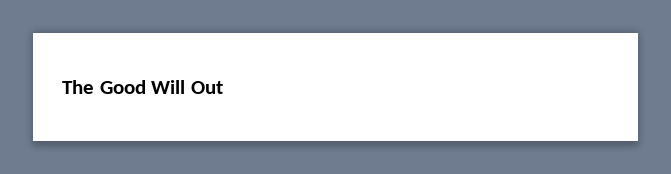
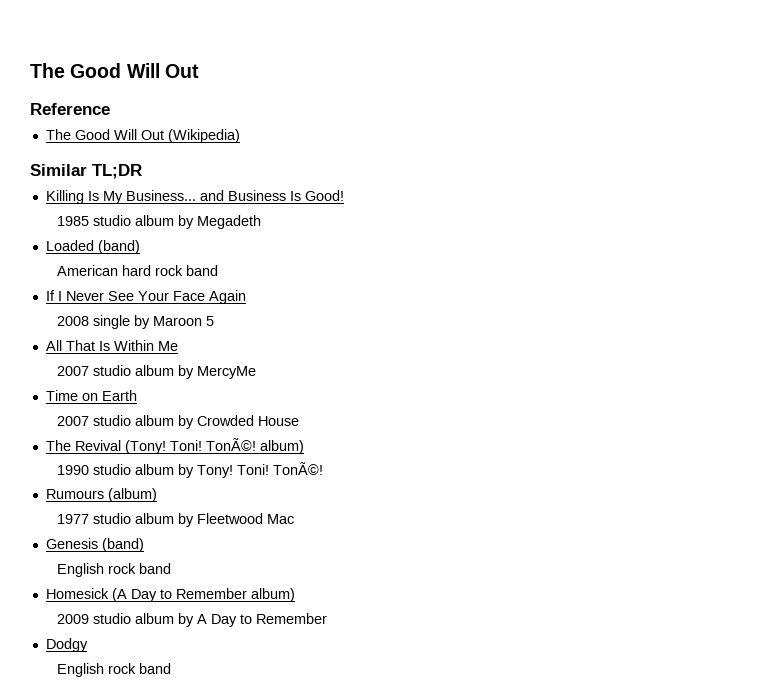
[62,80,223,94] The Good Will Out -> [30,63,199,78] [30,103,110,115] [45,129,240,143] [30,164,142,179] [45,190,344,204] [57,215,262,229] [45,240,140,254] [57,265,219,276] [45,290,246,304] [57,315,215,329] [45,340,178,351] [57,365,257,379] [45,390,137,401] [57,415,300,429] [45,438,304,454] [57,462,324,478] [45,488,157,502] [57,513,295,527] [45,538,144,552] [57,563,172,577] [45,588,295,602] [57,613,328,627] [45,638,88,652] [57,663,172,677] The Good Will Out // Reference // The Good Will Out (Wikipedia) // Similar TL;DR // Killing Is My Business... and Business Is Good! // 1985 studio album by Megadeth // Loaded (band) // American hard rock band // If I Never See Your Face Again // 2008 single by Maroon 5 // All That Is Within Me // 2007 studio album by MercyMe // Time on Earth // 2007 studio album by Crowded House // The Revival (Tony! Toni! TonÃ©! album) // 1990 studio album by Tony! Toni! TonÃ©! // Rumours (album) // 1977 studio album by Fleetwood Mac // Genesis (band) // English rock band // Homesick (A Day to Remember album) // 2009 studio album by A Day to Remember // Dodgy // English rock band

